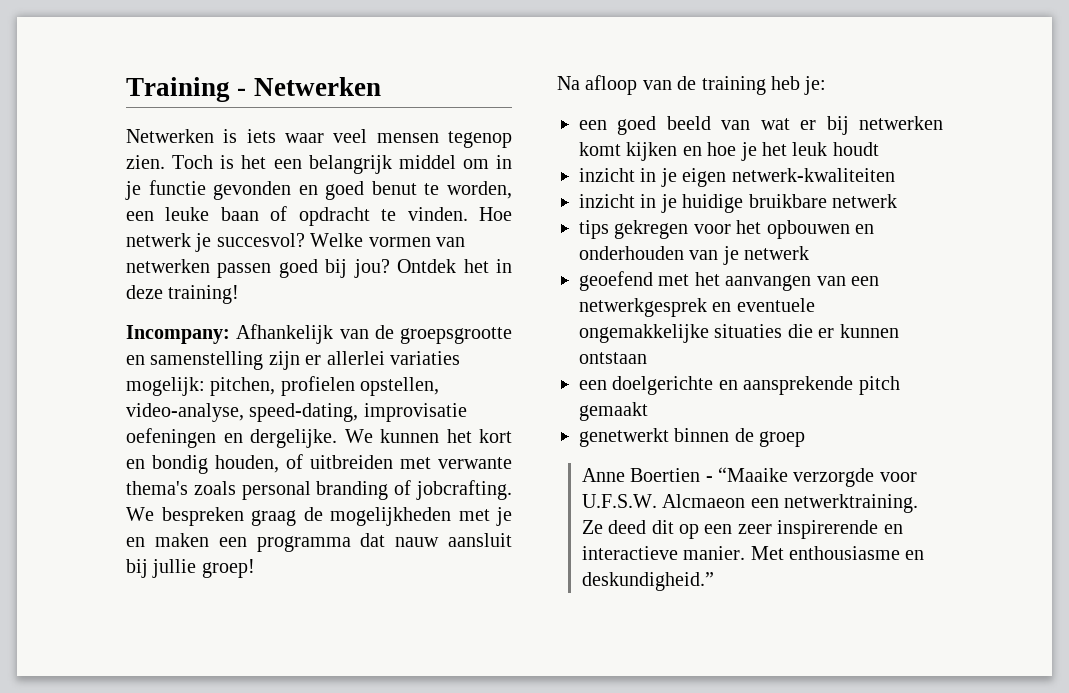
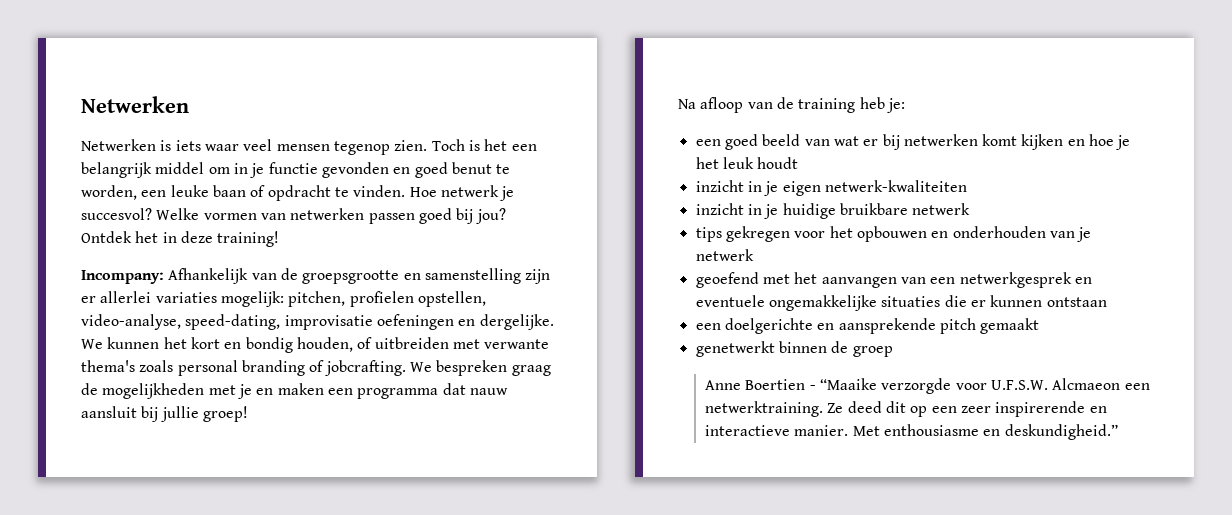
[126,77,247,102] Training - -> (81, 104) none

